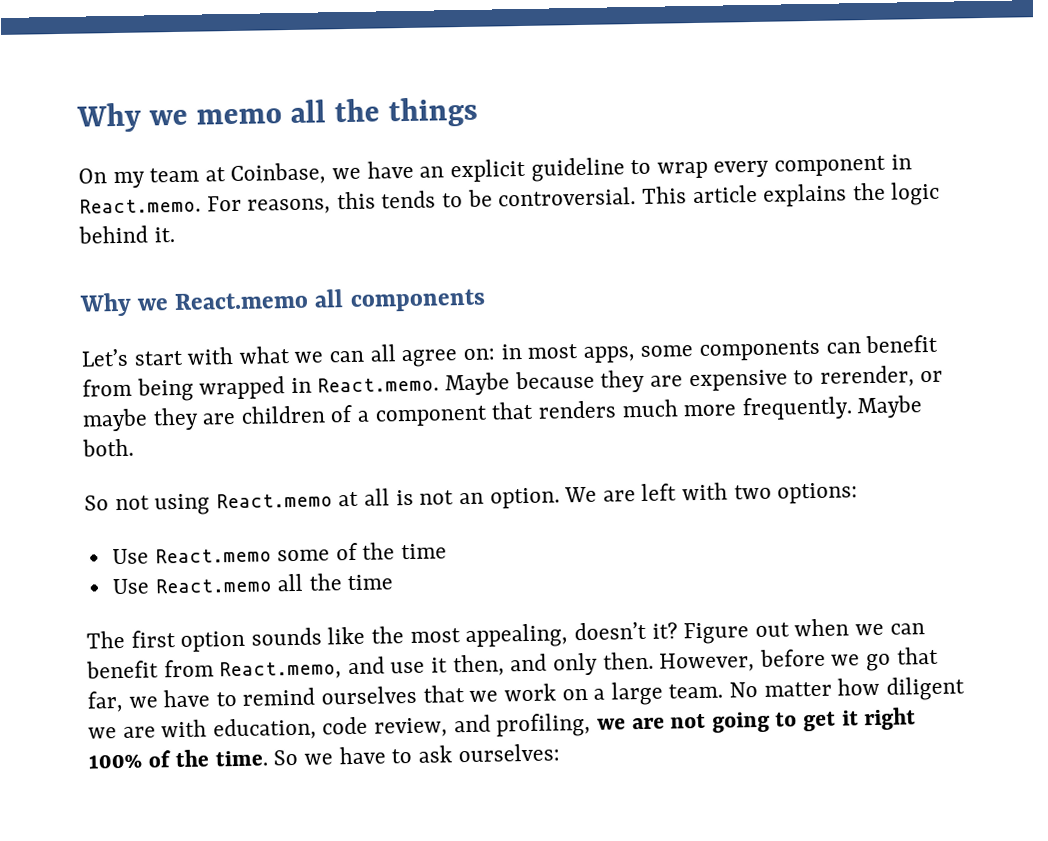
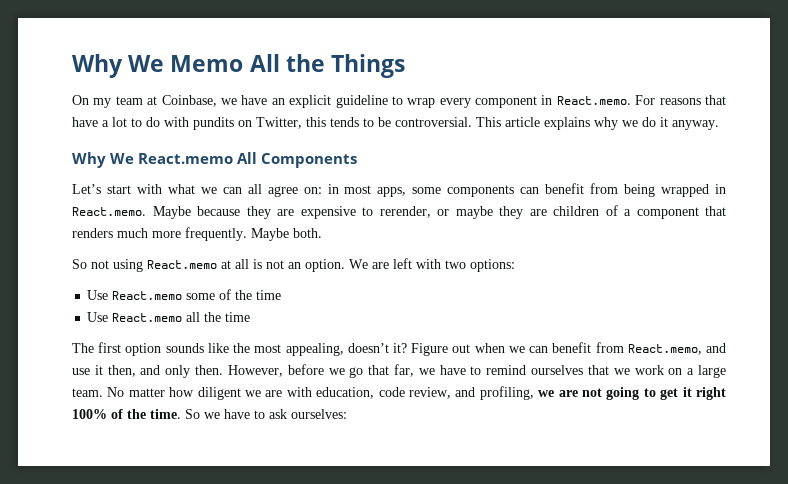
[76,96,479,133] Why we memo all the things -> [72,54,406,78] Why We Memo All the Things
[247,198,332,215] reasons, -> [659,95,727,105] [72,117,302,130] reasons that have a lot to do with pundits on Twitter,
[851,181,941,206] [78,225,175,244] [79,288,486,317] the logic behind it. // Why we React.memo all components -> [594,117,719,130] [72,152,358,168] why we do it anyway. // Why We React.memo All Components

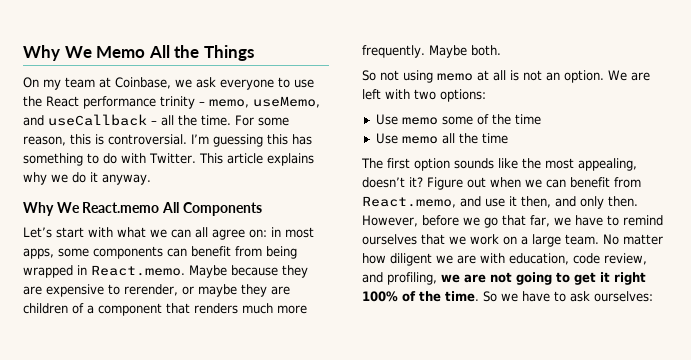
[241,95,727,108] [72,117,472,130] have an explicit guideline to wrap every component in React.memo. For reasons that have a lot to do with pundits on Twitter, this tends to be controversial. -> [196,77,314,90] [23,96,320,109] [23,114,289,126] [23,134,312,147] [23,153,196,166] ask everyone to use the React performance trinity – memo, useMemo, and useCallback – all the time. For some reason, this is controversial. I’m guessing this has something to do with Twitter.
[147,260,217,269] React.memo -> [437,73,473,81] memo
[112,291,183,300] React.memo -> [401,117,438,125] memo
[112,313,183,322] React.memo -> [401,136,438,144] memo

